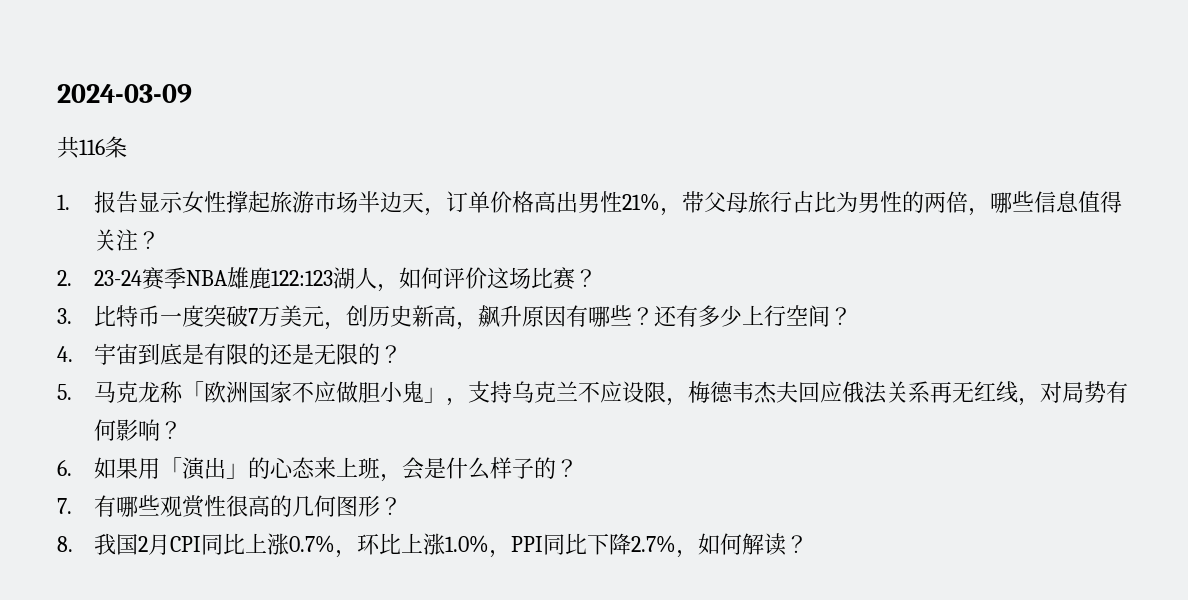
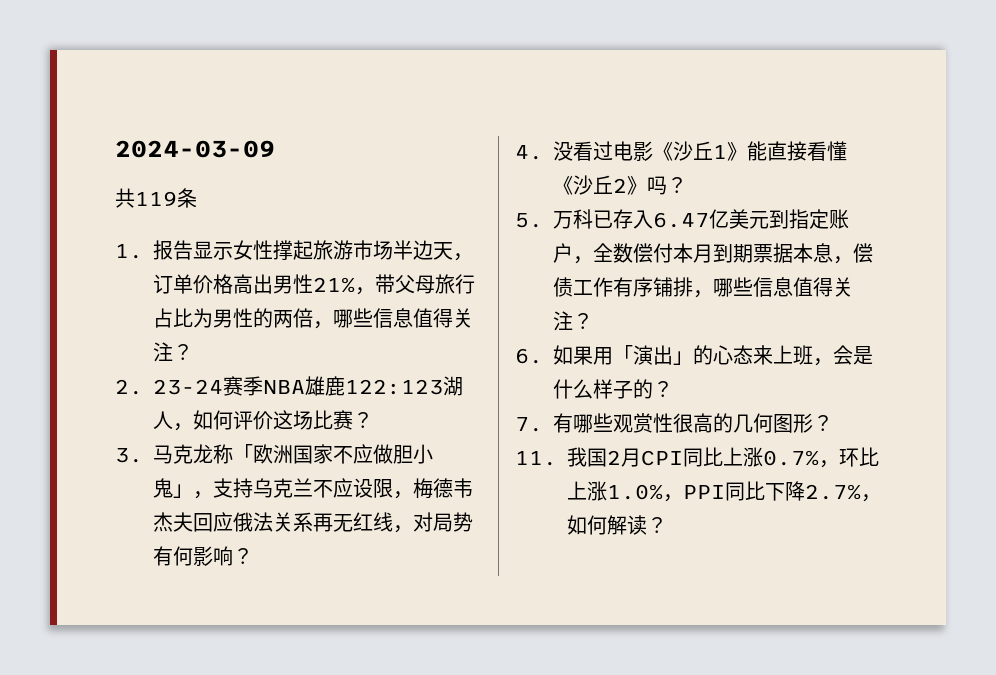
[79,139,105,155] 116 -> [135,191,177,206] 119
[94,305,853,330] [57,343,403,365] [57,384,72,400] 比特币一度突破7万美元，创历史新高，飙升原因有哪些？还有多少上行空间？ // 4.宇宙到底是有限的还是无限的？ // 5. -> (143, 455) none
(183, 430) none -> [515,141,847,161] [553,175,687,195] [515,209,849,229] [553,243,873,264] [553,277,853,298] [553,311,593,331] // 4.没看过电影《沙丘1》能直接看懂《沙丘2》吗？ // 5.万科已存入6.47亿美元到指定账户，全数偿付本月到期票据本息，偿债工作有序铺排，哪些信息值得关注？
[57,536,73,552] 8. -> [515,451,557,466] 11.

